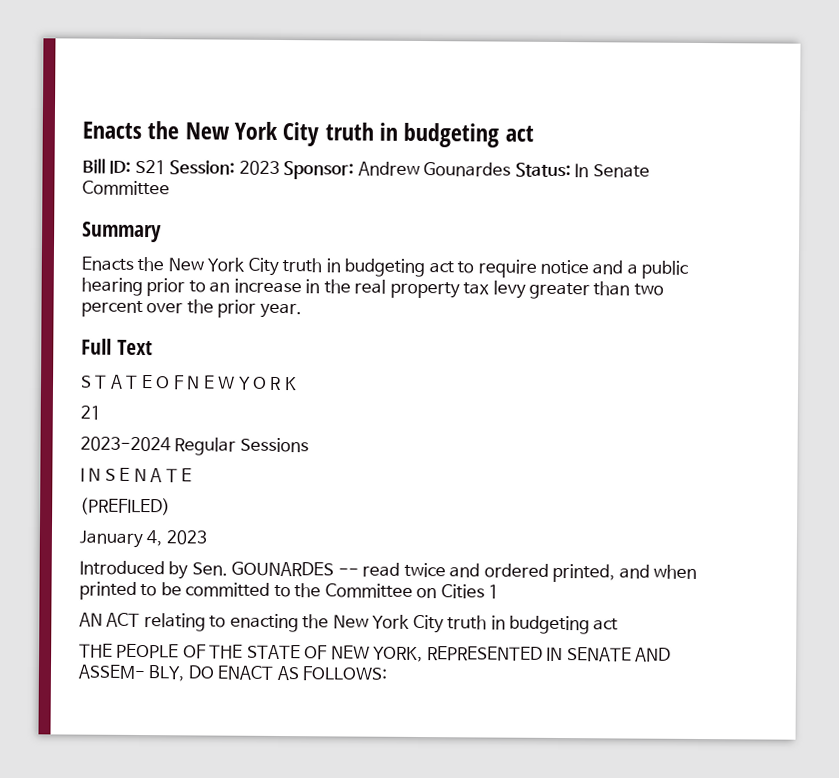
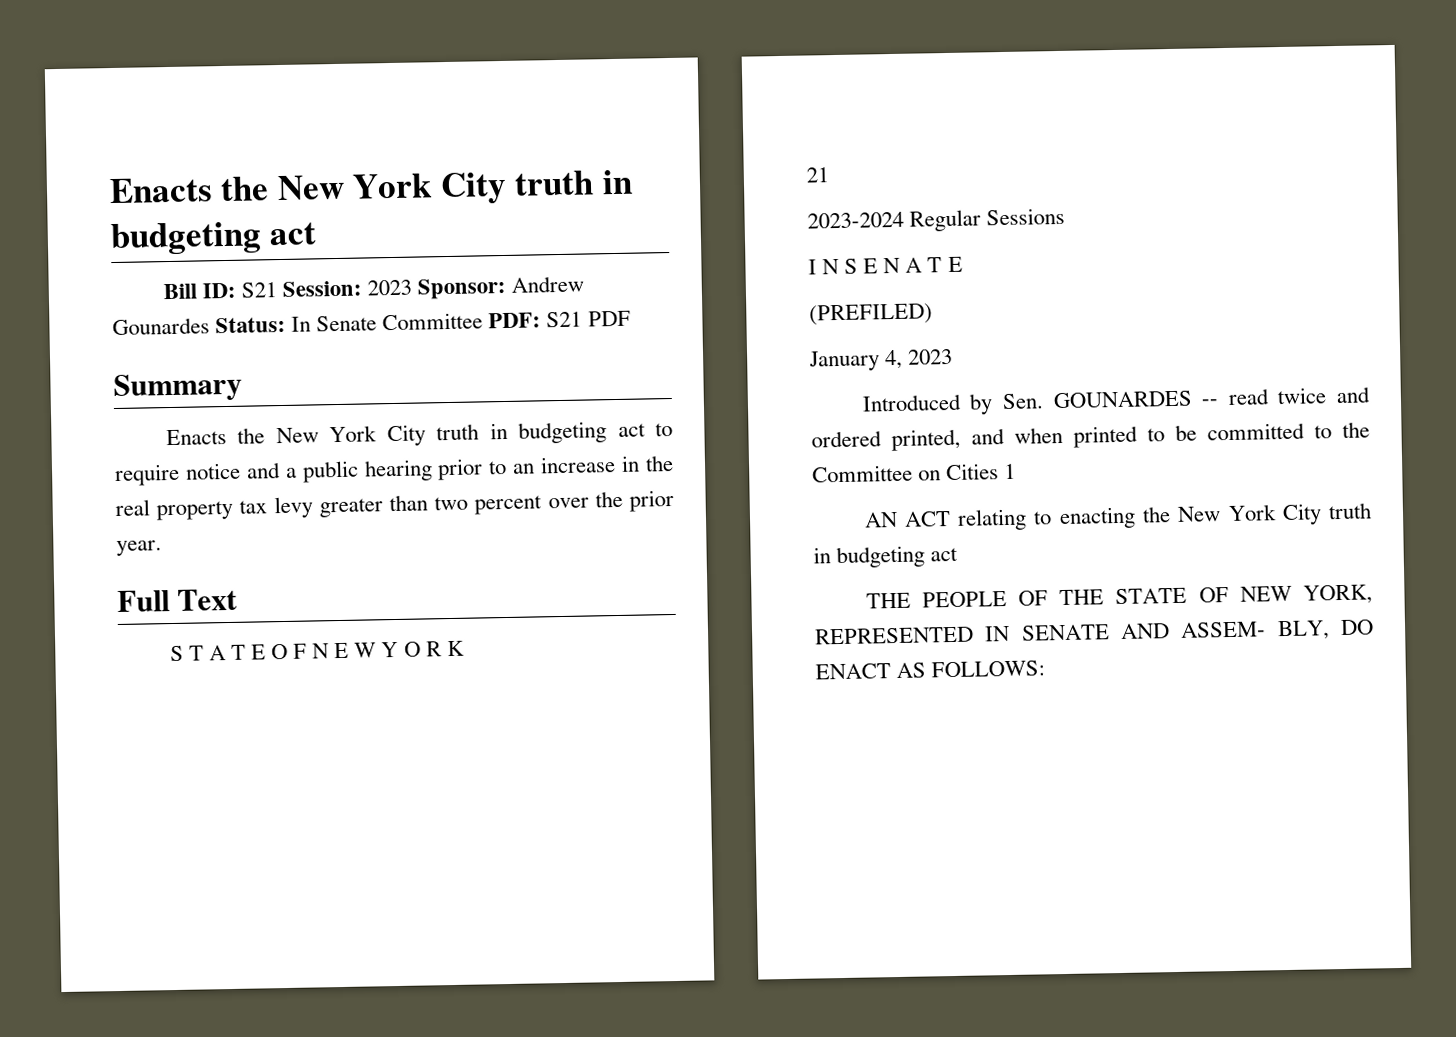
(170, 188) none -> [488,310,631,329] PDF: S21 PDF

